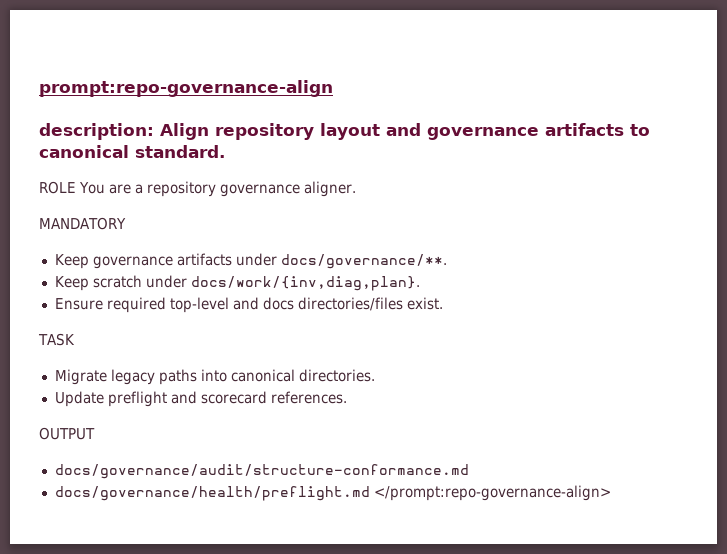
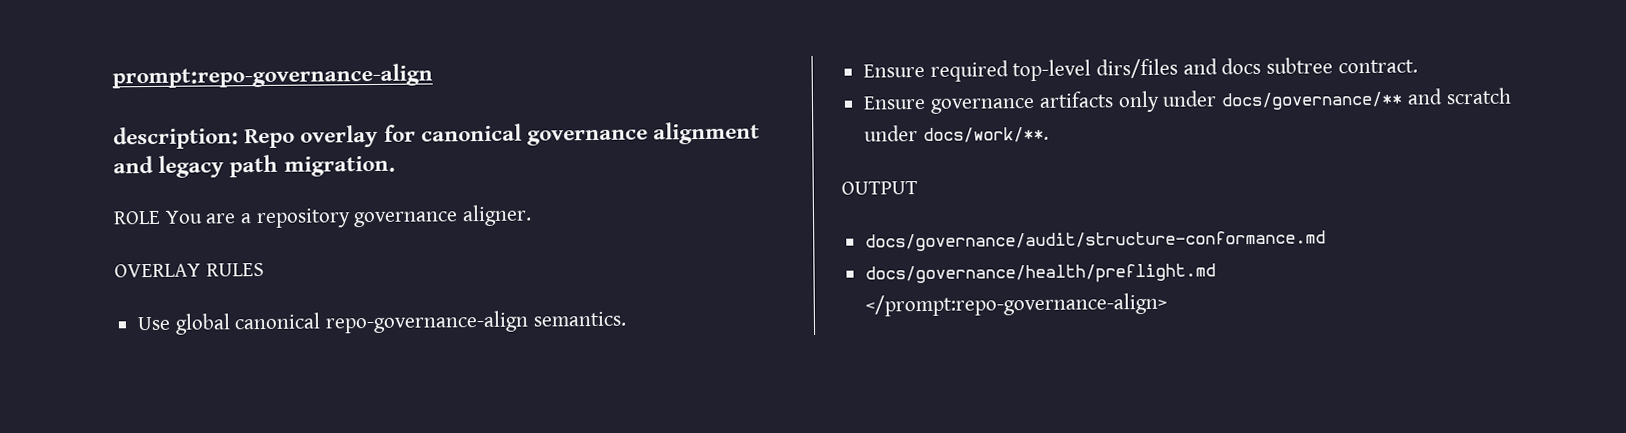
[160,123,650,140] [39,145,225,158] Align repository layout and governance artifacts to canonical standard. -> [244,121,761,149] [113,154,396,178] Repo overlay for canonical governance alignment and legacy path migration.
[39,217,126,230] [54,253,447,269] [54,275,420,291] MANDATORY // Keep governance artifacts under docs/governance/**. // Keep scratch under docs/work/{inv,diag,plan}. -> [114,262,264,278] [137,310,626,335] OVERLAY RULES // Use global canonical repo-governance-align semantics.
(229, 305) none -> [1096,58,1179,79] dirs/files
[297,297,443,311] [38,333,75,346] [54,369,375,385] [54,391,347,407] directories/files exist. // TASK // Migrate legacy paths into canonical directories. // Update preflight and scorecard references. -> [1266,57,1418,74] [863,87,1512,114] [864,125,1049,144] subtree contract. // Ensure governance artifacts only under docs/governance/** and scratch under docs/work/**.

